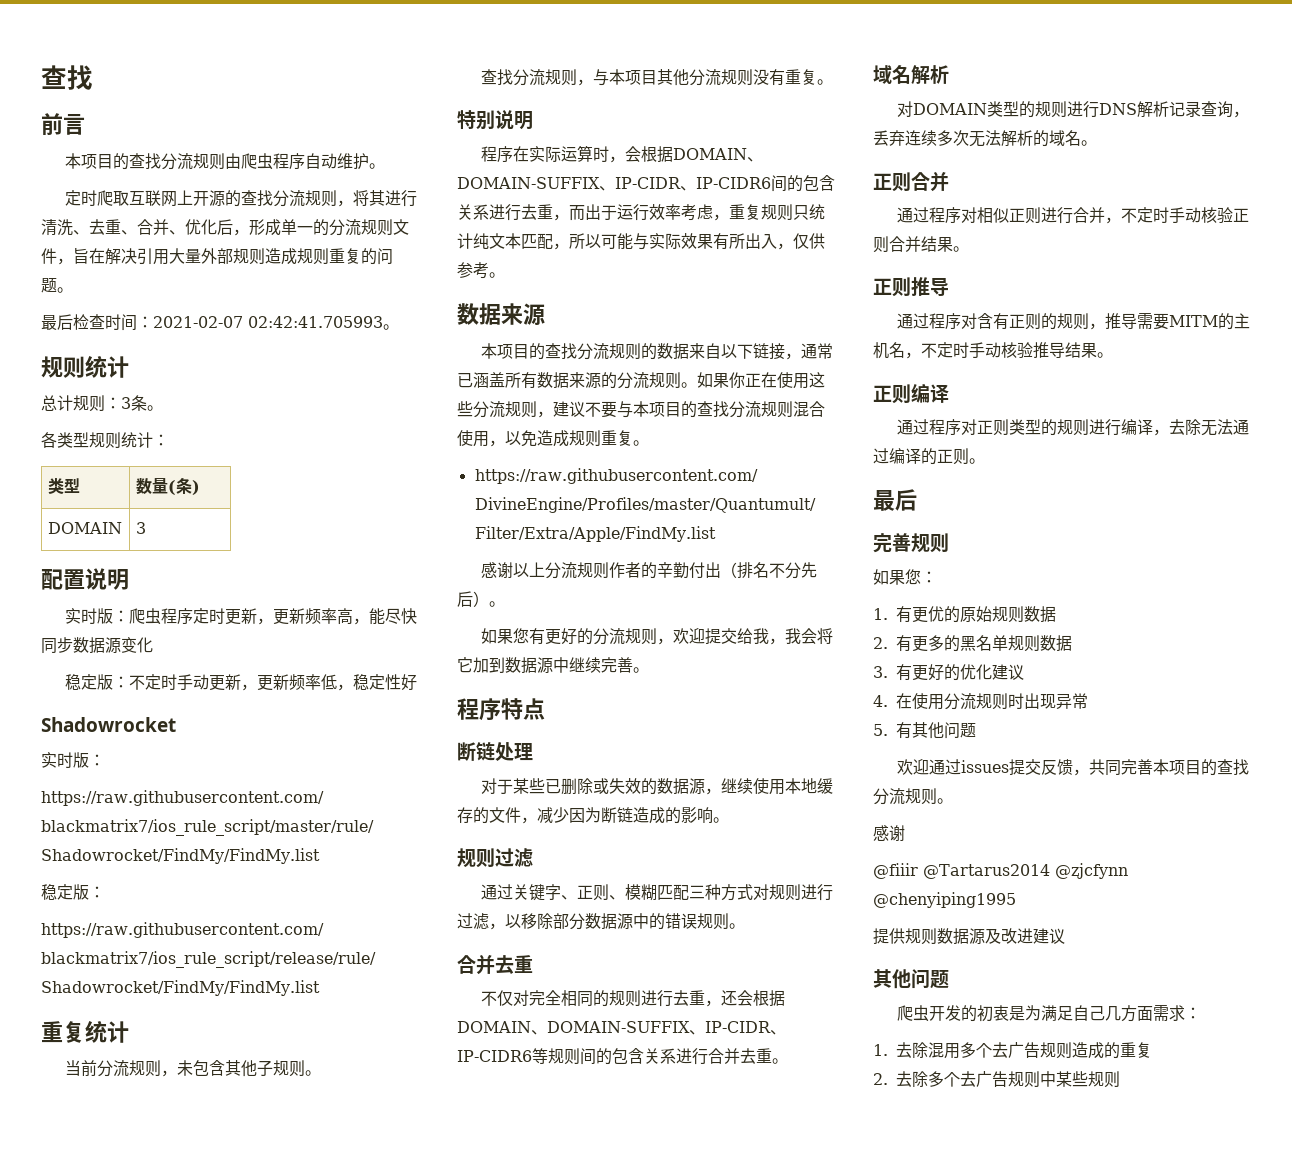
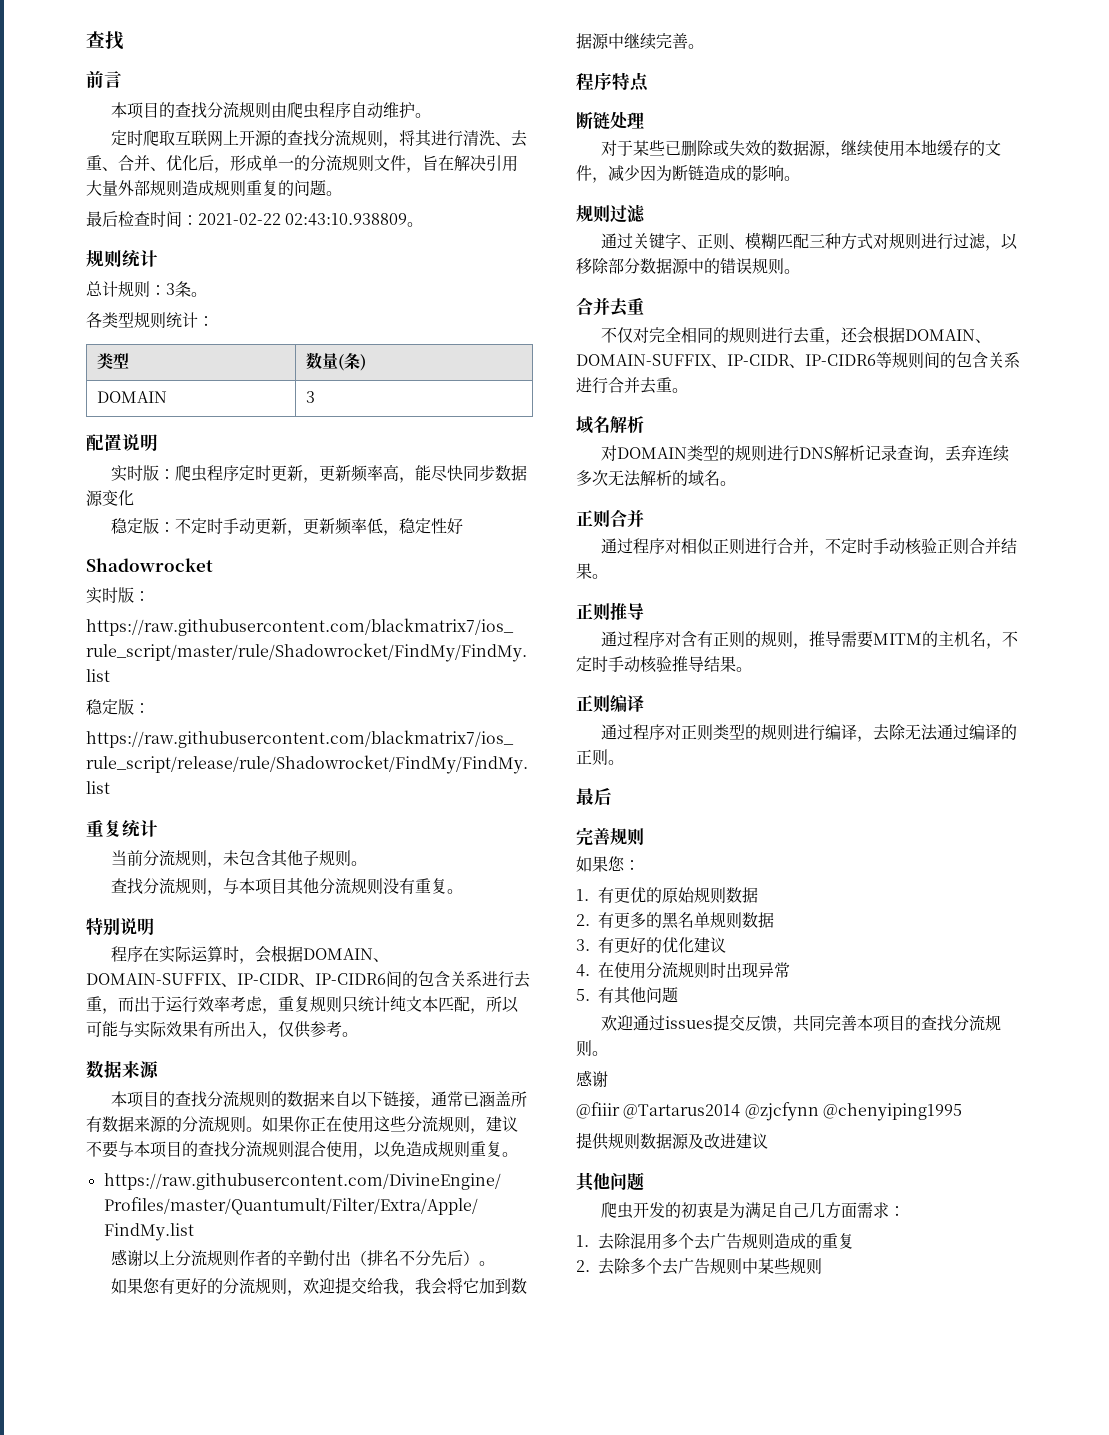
[153,316,383,328] 2021-02-07 02:42:41.705993 -> [198,213,408,226] 2021-02-22 02:43:10.938809

